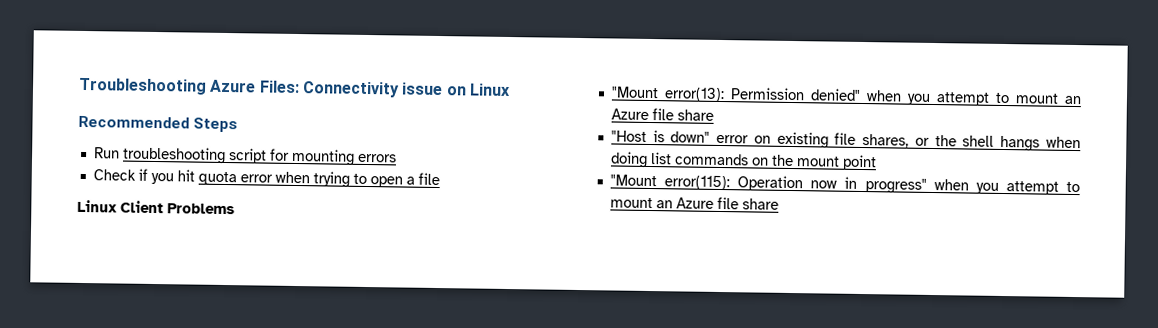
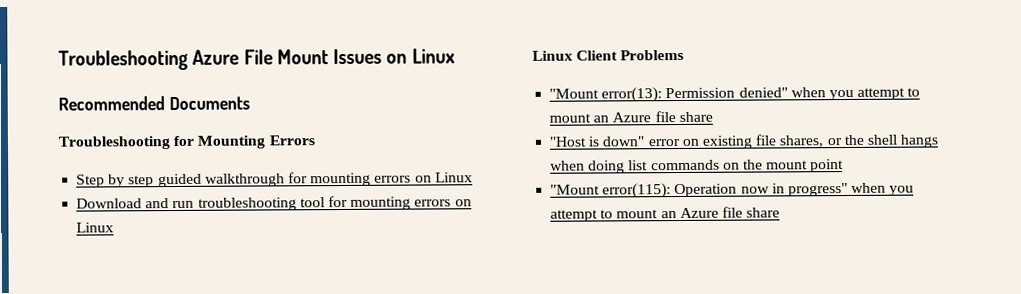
[258,80,444,98] Files: Connectivity issue -> [243,48,383,65] File Mount Issues
[193,117,239,133] [93,146,397,166] [92,168,440,188] Steps // Run troubleshooting script for mounting errors // Check if you hit quota error when trying to open a file -> [168,96,250,111] [58,135,315,150] [76,172,473,188] [76,195,472,211] [76,222,115,233] Documents // Troubleshooting for Mounting Errors // Step by step guided walkthrough for mounting errors on Linux // Download and run troubleshooting tool for mounting errors on Linux

